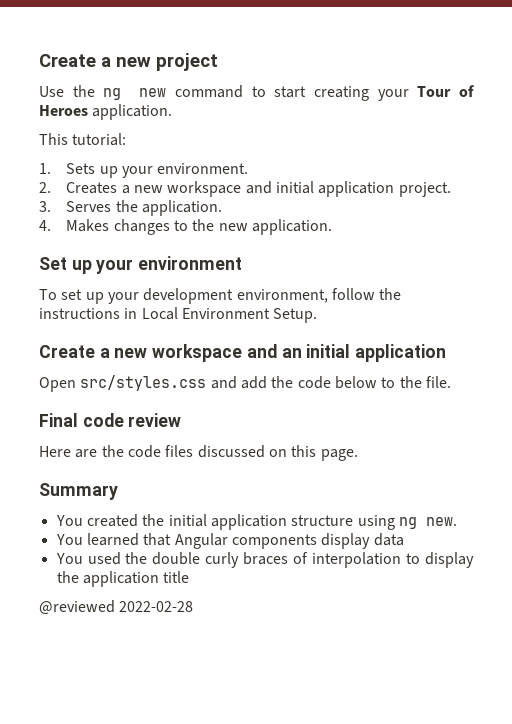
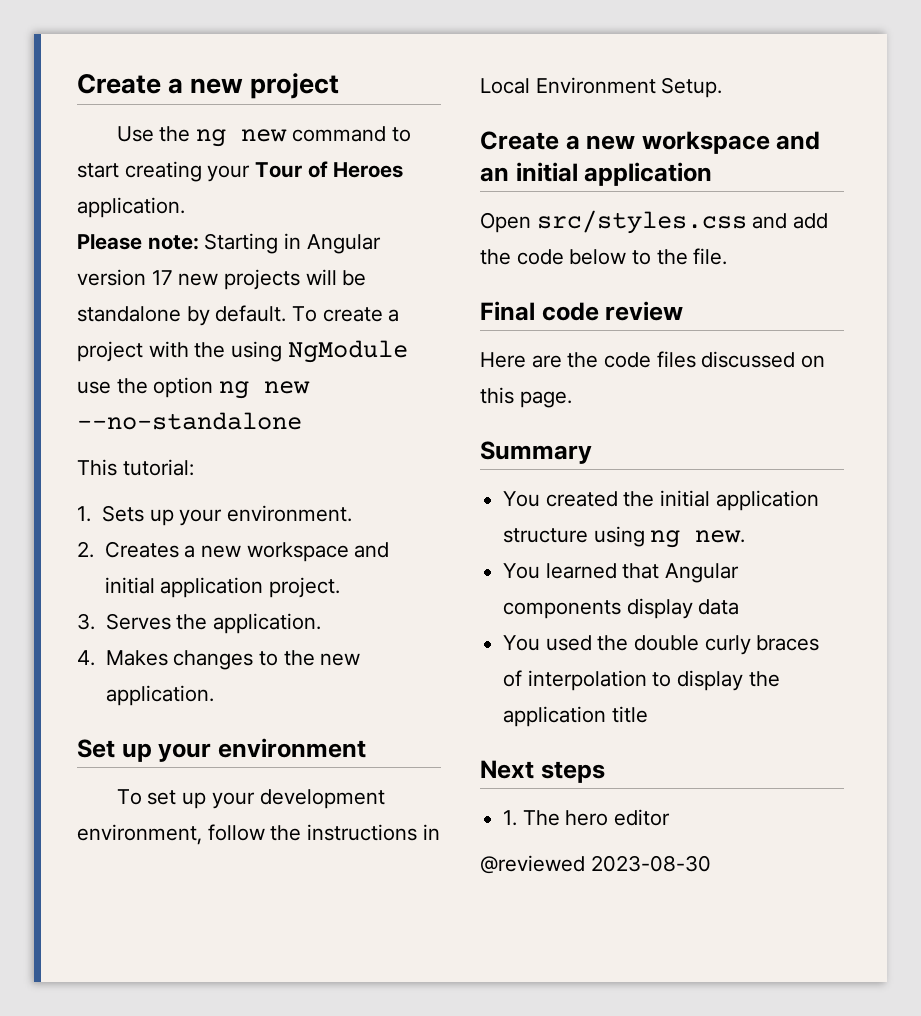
(173, 112) none -> [77,233,381,254] [77,269,367,290] [77,305,400,326] [77,340,408,363] [77,377,311,399] [77,412,302,430] // Please note: Starting in Angular version 17 new projects will be standalone by default. To create a project with the using NgModule use the option ng new --no-standalone
(190, 577) none -> [480,760,605,783] [503,809,671,826] // Next steps // 1. The hero editor
[119,601,194,612] 2022-02-28 -> [590,855,711,872] 2023-08-30

